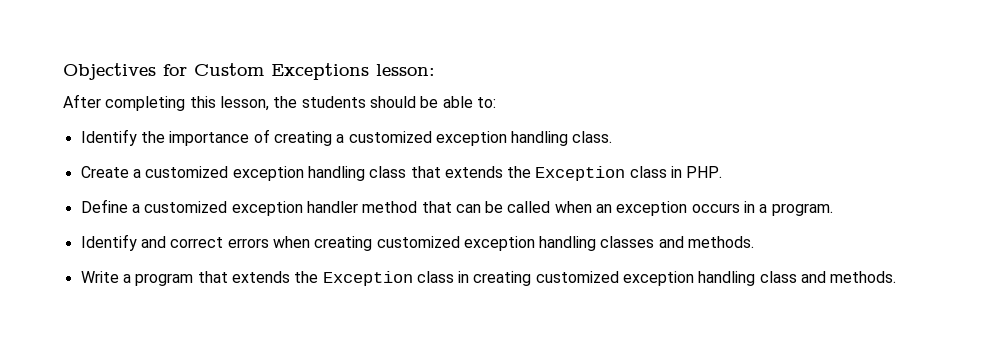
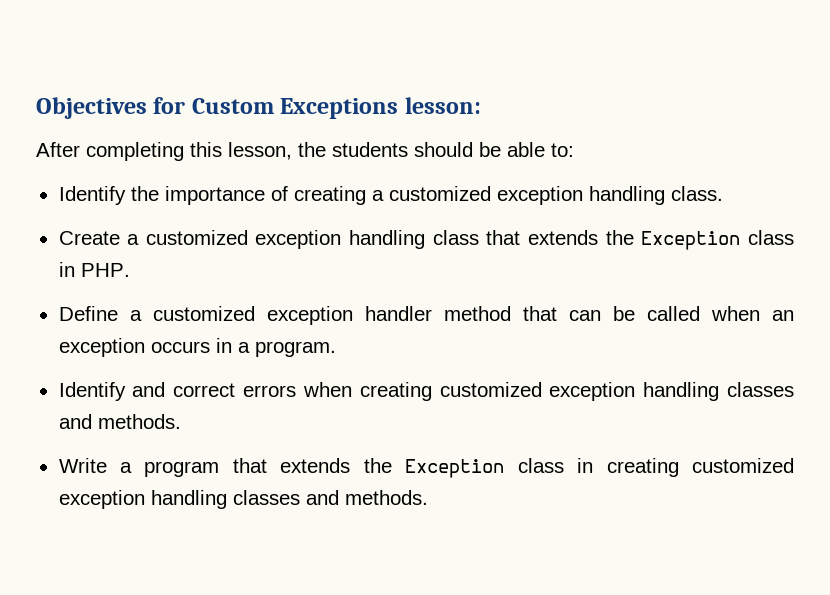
[759,271,797,283] class -> [232,490,300,505] classes

